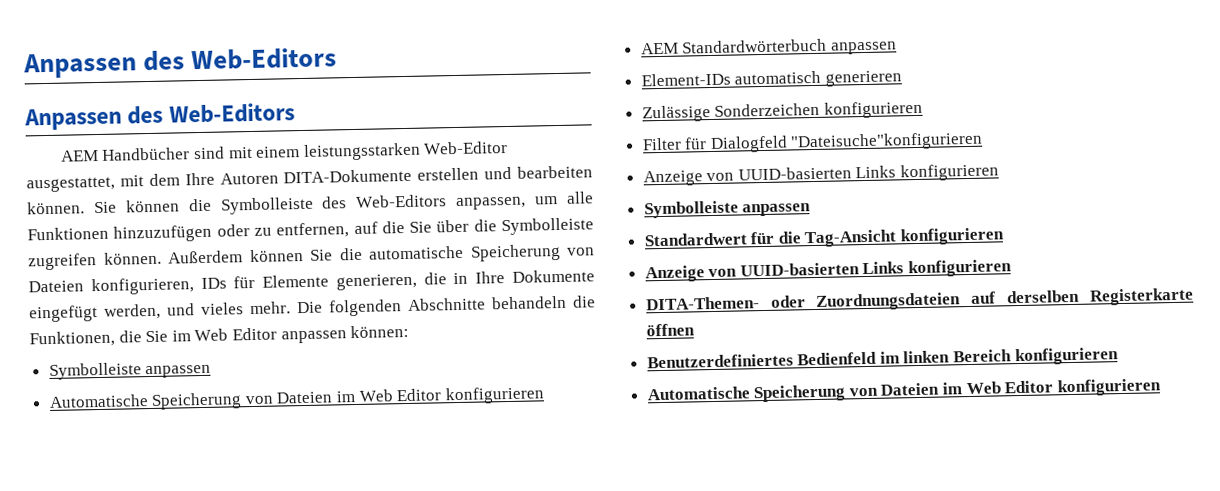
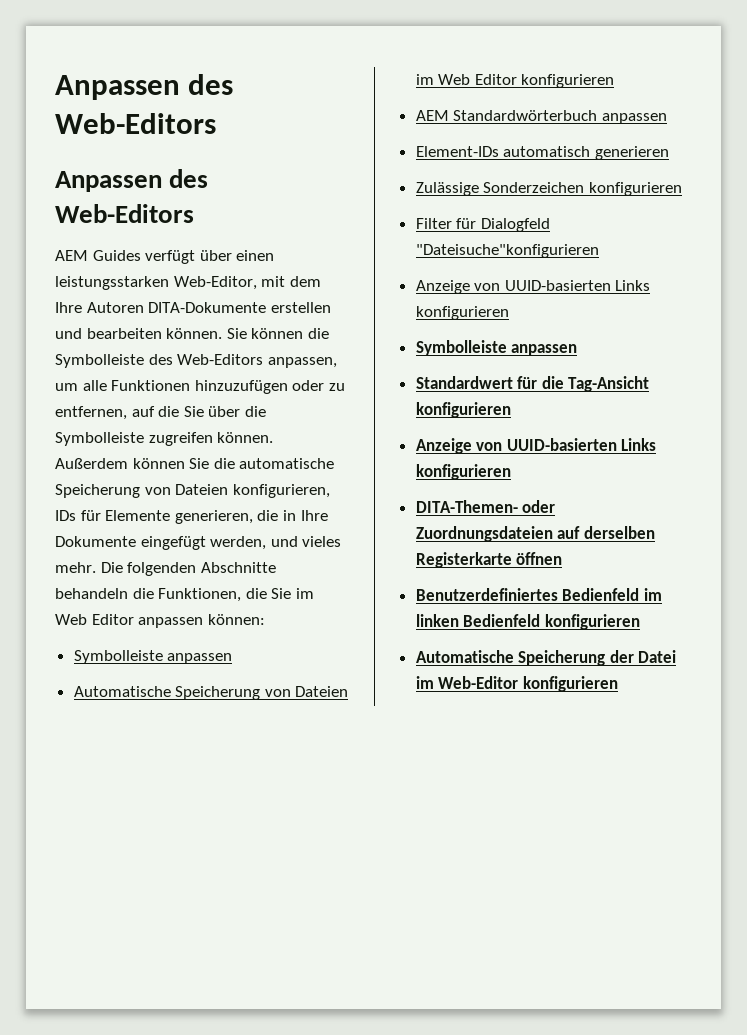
[102,140,509,161] [26,176,115,193] Handbücher sind mit einem leistungsstarken Web-Editor ausgestattet, -> [92,250,275,264] [55,276,257,290] Guides verfügt über einen leistungsstarken Web-Editor,
[953,349,1013,363] Bereich -> [463,614,541,627] Bedienfeld
[848,380,1054,397] von Dateien im Web Editor -> [609,650,677,663] [415,676,519,689] der Datei im Web-Editor

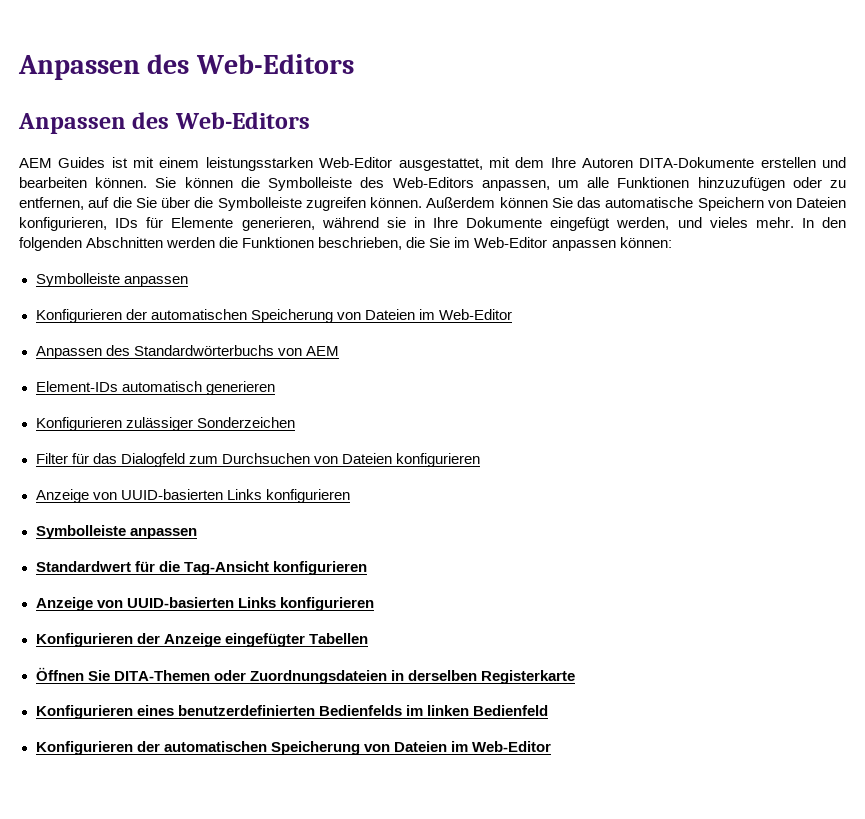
[145,250,275,264] [55,276,257,290] verfügt über einen leistungsstarken Web-Editor, -> [111,157,483,171] ist mit einem leistungsstarken Web-Editor ausgestattet,
[213,458,335,469] [55,484,140,498] die automatische Speicherung -> [577,197,764,211] das automatische Speichern
[257,510,279,521] die -> [321,217,406,228] während sie
[100,562,276,576] [55,588,242,602] Die folgenden Abschnitte behandeln die Funktionen, -> [801,217,846,228] [19,237,403,251] In den folgenden Abschnitten werden die Funktionen beschrieben,
[55,614,134,625] Web Editor -> [474,237,548,248] Web-Editor
[73,686,349,700] [415,74,615,88] [415,110,667,124] Automatische Speicherung von Dateien im Web Editor konfigurieren // AEM Standardwörterbuch anpassen -> [35,309,512,323] [35,345,339,359] Konfigurieren der automatischen Speicherung von Dateien im Web-Editor // Anpassen des Standardwörterbuchs von AEM
[415,182,479,196] Zulässige -> [35,417,193,431] Konfigurieren zulässiger
[588,182,682,196] konfigurieren -> (295, 422) none
[480,218,550,232] [415,244,599,258] Dialogfeld "Dateisuche"konfigurieren -> [92,453,480,467] das Dialogfeld zum Durchsuchen von Dateien konfigurieren
[415,500,518,513] DITA-Themen- -> [35,633,368,647] [35,667,210,681] Konfigurieren der Anzeige eingefügter Tabellen // Öffnen Sie DITA-Themen
[557,526,581,539] auf -> [390,670,404,681] in
[516,552,563,565] [415,588,640,601] öffnen // Benutzerdefiniertes Bedienfeld -> [35,705,402,719] // Konfigurieren eines benutzerdefinierten Bedienfelds
[544,614,640,630] [415,650,677,666] [415,676,618,692] konfigurieren // Automatische Speicherung der Datei im Web-Editor konfigurieren -> [35,741,551,755] // Konfigurieren der automatischen Speicherung von Dateien im Web-Editor

